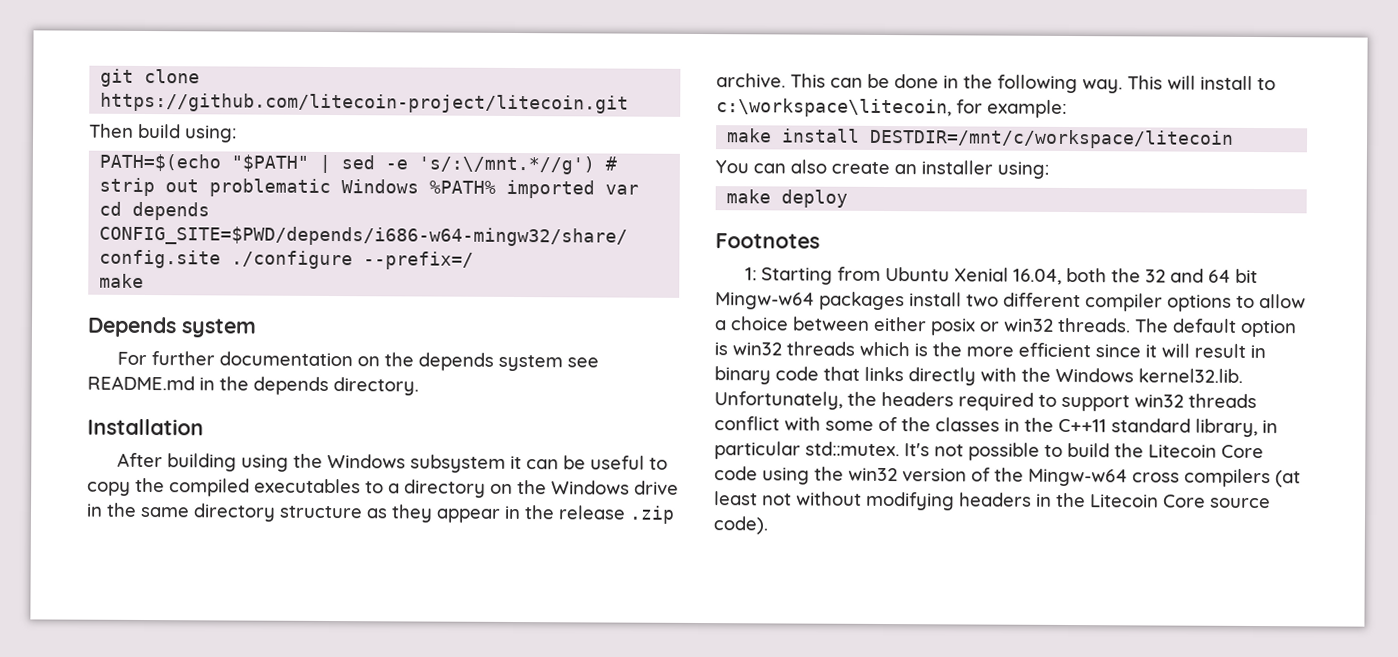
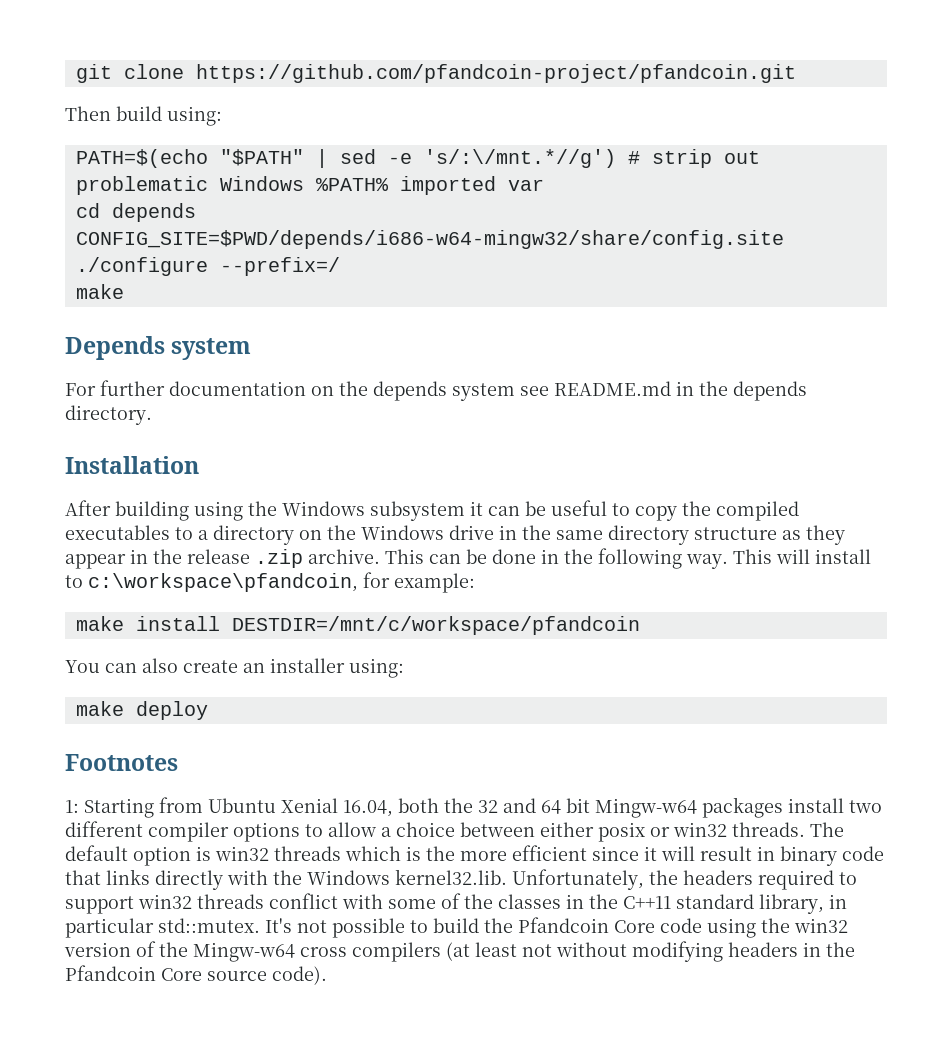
[100,92,630,114] https://github.com/litecoin-project/litecoin.git -> [195,64,796,83] https://github.com/pfandcoin-project/pfandcoin.git
[716,98,952,118] c:\workspace\litecoin, -> [88,573,358,592] c:\workspace\pfandcoin,
[869,128,1235,149] DESTDIR=/mnt/c/workspace/litecoin -> [231,616,640,635] DESTDIR=/mnt/c/workspace/pfandcoin
[1148,444,1217,458] Litecoin -> [518,917,609,933] Pfandcoin
[1090,494,1159,508] Litecoin -> [65,965,156,981] Pfandcoin

